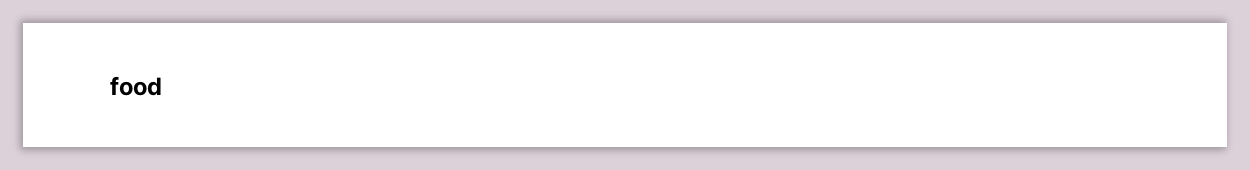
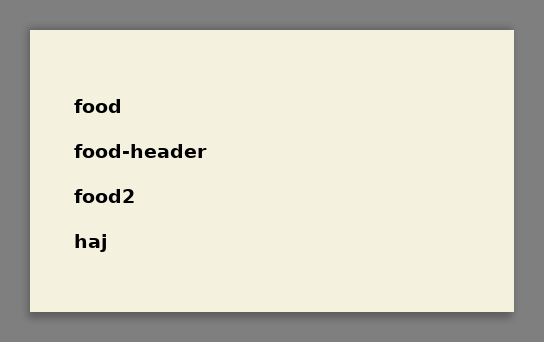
(162, 86) none -> [74,144,207,158] [74,189,135,203] [74,234,108,252] // food-header // food2 // haj

